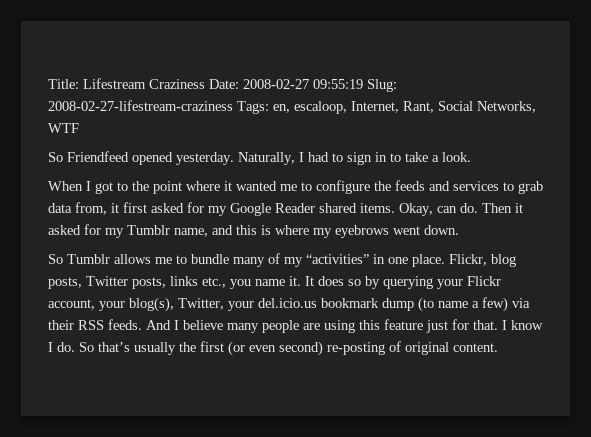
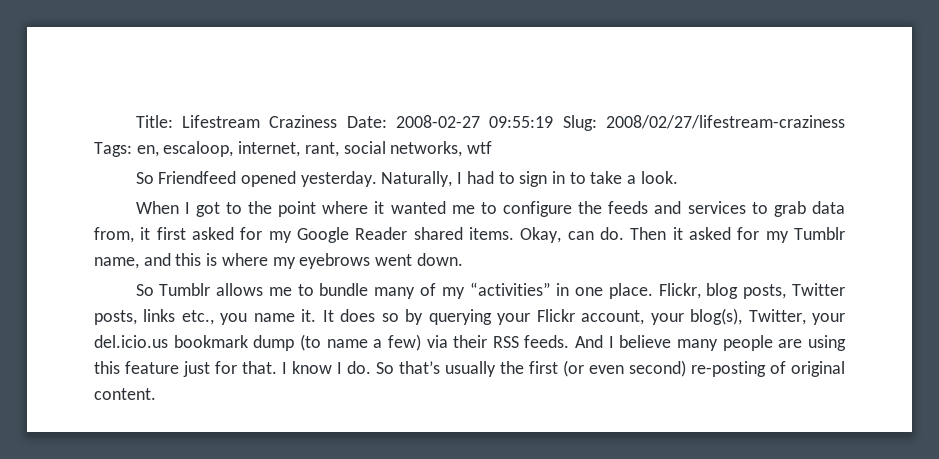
[48,100,233,111] 2008-02-27-lifestream-craziness -> [606,115,845,129] 2008/02/27/lifestream-craziness
[351,101,536,113] [48,123,79,133] Internet, Rant, Social Networks, WTF -> [238,141,493,157] internet, rant, social networks, wtf

